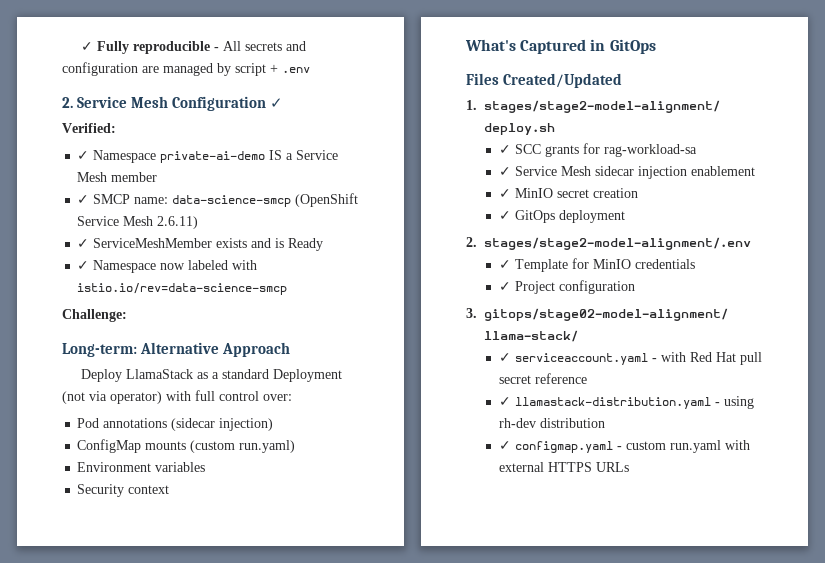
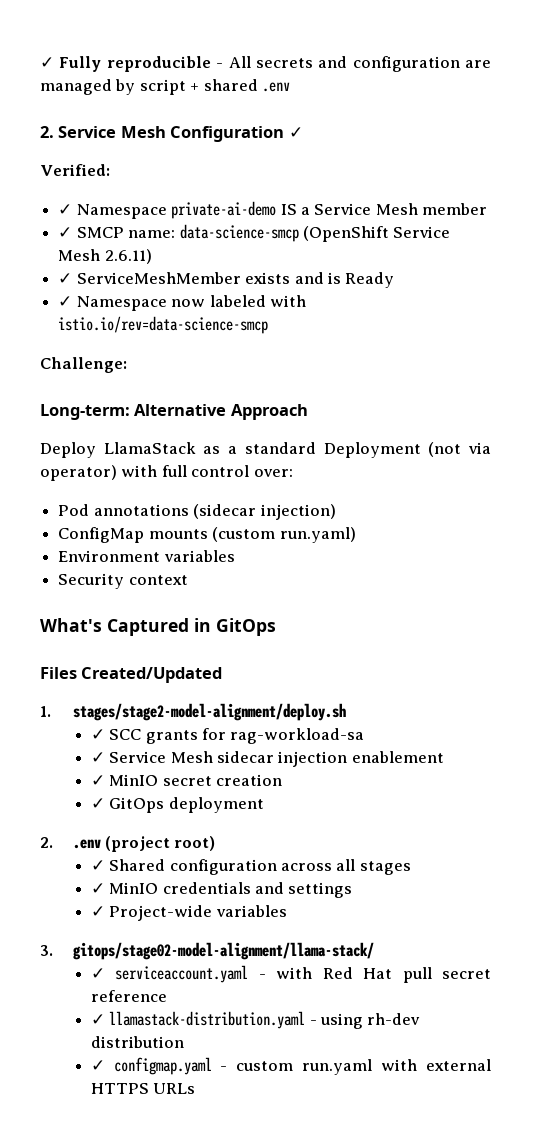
(278, 68) none -> [203,79,258,91] shared
[484,237,751,250] [498,258,589,272] stages/stage2-model-alignment/.env // ✓ Template for -> [72,836,216,852] [90,859,411,875] [90,883,105,894] .env (project root) // ✓ Shared configuration across all stages // ✓
[498,280,635,294] // ✓ Project configuration -> [255,882,353,898] [90,905,287,921] and settings // ✓ Project-wide variables

